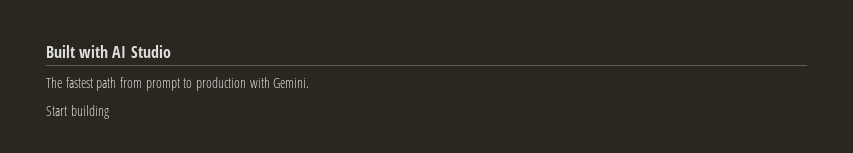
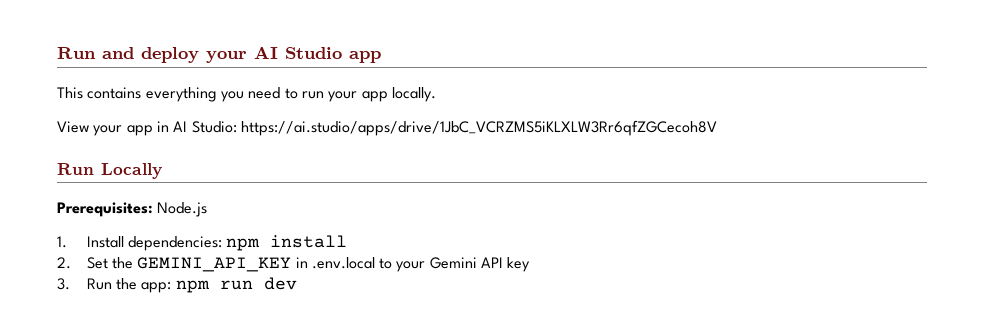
[46,45,171,58] [46,77,310,91] [46,105,109,119] Built with AI Studio // The fastest path from prompt to production with Gemini. // Start building -> [57,46,381,63] [57,87,436,102] [57,120,717,136] [57,163,162,179] [57,202,208,217] [57,235,348,251] [57,257,531,272] [57,277,297,293] Run and deploy your AI Studio app // This contains everything you need to run your app locally. // View your app in AI Studio: https://ai.studio/apps/drive/1JbC_VCRZMS5iKLXLW3Rr6qfZGCecoh8V // Run Locally // Prerequisites: Node.js // 1. Install dependencies: npm install // 2. Set the GEMINI_API_KEY in .env.local to your Gemini API key // 3. Run the app: npm run dev

